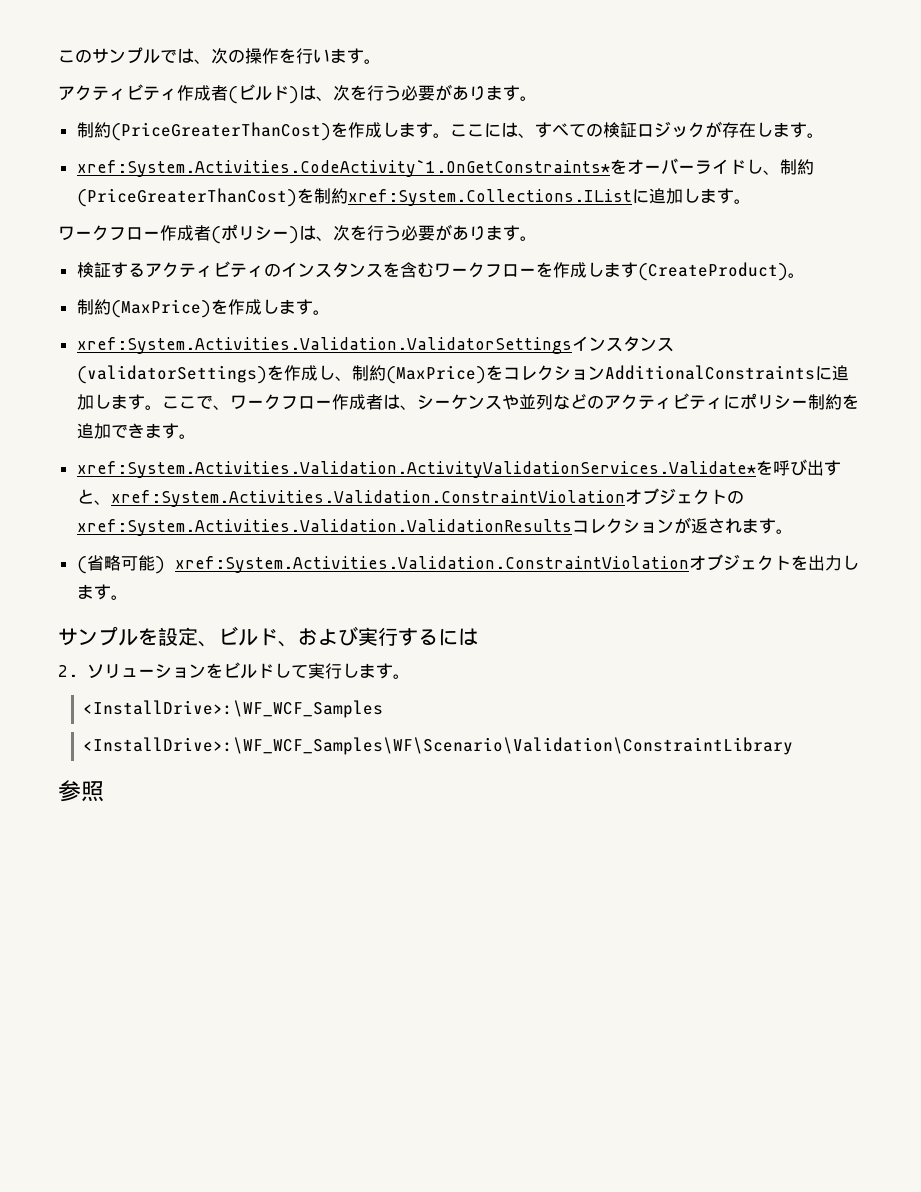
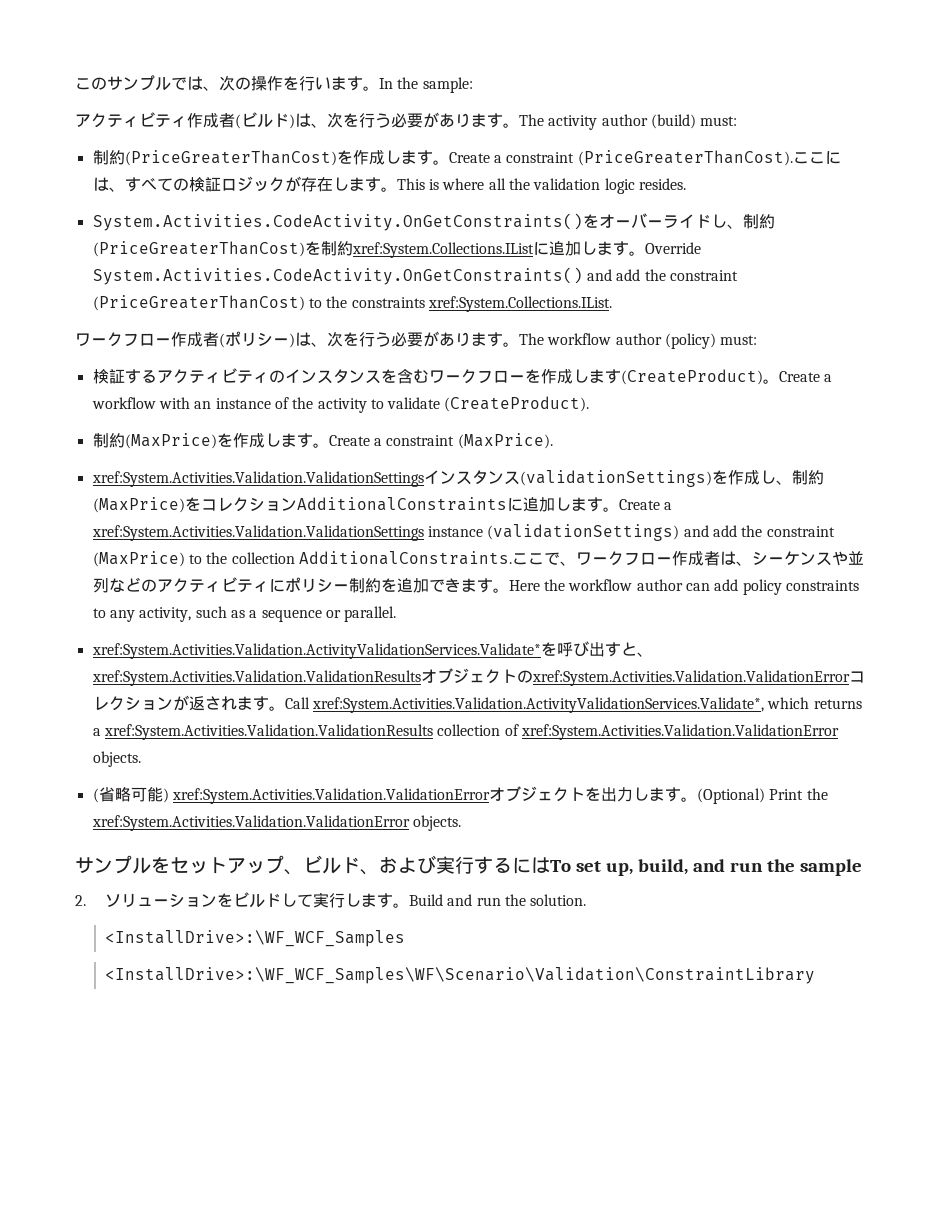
(381, 61) none -> [379,77,473,93] In the sample:
(537, 98) none -> [519,114,738,130] The activity author (build) must:
(450, 135) none -> [448,150,793,166] Create a constraint (PriceGreaterThanCost).
[76,160,610,177] // xref:System.Activities.CodeActivity`1.OnGetConstraints* -> [396,178,686,194] [92,213,583,231] This is where all the validation logic resides. // System.Activities.CodeActivity.OnGetConstraints()
(751, 201) none -> [644,242,701,254] [92,267,738,285] [92,295,612,312] Override System.Activities.CodeActivity.OnGetConstraints() and add the constraint (PriceGreaterThanCost) to the constraints xref:System.Collections.IList.
(537, 238) none -> [519,333,758,349] The workflow author (policy) must:
(805, 275) none -> [778,371,832,382] [91,396,590,413] Create a workflow with an instance of the activity to validate (CreateProduct).
[76,336,674,354] [76,365,267,384] // xref:System.Activities.Validation.ValidatorSettingsインスタンス(validatorSettings) -> [328,433,553,449] [91,470,712,487] Create a constraint (MaxPrice). // xref:System.Activities.Validation.ValidationSettingsインスタンス(validationSettings)
(162, 407) none -> [618,499,672,510] [91,524,835,541] [92,551,512,567] Create a xref:System.Activities.Validation.ValidationSettings instance (validationSettings) and add the constraint (MaxPrice) to the collection AdditionalConstraints.
(196, 436) none -> [508,579,859,595] [92,606,397,622] Here the workflow author can add policy constraints to any activity, such as a sequence or parallel.
[110,490,625,507] xref:System.Activities.Validation.ConstraintViolation -> [91,670,421,686] xref:System.Activities.Validation.ValidationResults
[76,519,572,536] xref:System.Activities.Validation.ValidationResults -> [531,670,850,686] xref:System.Activities.Validation.ValidationError
(793, 531) none -> [284,697,862,713] [92,724,839,740] [92,751,141,767] Call xref:System.Activities.Validation.ActivityValidationServices.Validate*, which returns a xref:System.Activities.Validation.ValidationResults collection of xref:System.Activities.Validation.ValidationError objects.
[174,556,689,573] xref:System.Activities.Validation.ConstraintViolation -> [171,788,490,804] xref:System.Activities.Validation.ValidationError
(128, 597) none -> [696,788,828,804] [91,815,461,831] (Optional) Print the xref:System.Activities.Validation.ValidationError objects.
[158,627,198,646] 設定 -> [170,855,284,874] セットアップ
(478, 637) none -> [550,859,862,876] To set up, build, and run the sample
(410, 676) none -> [409,894,587,906] Build and run the solution.
[58,780,104,802] // 参照 -> (816, 975) none

